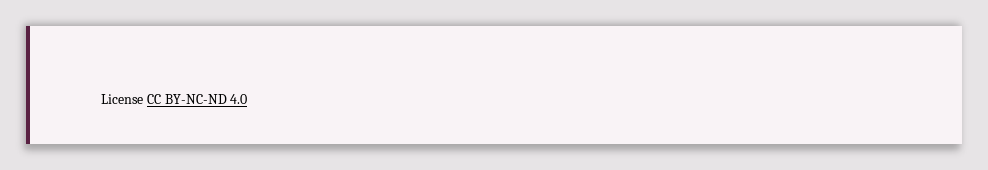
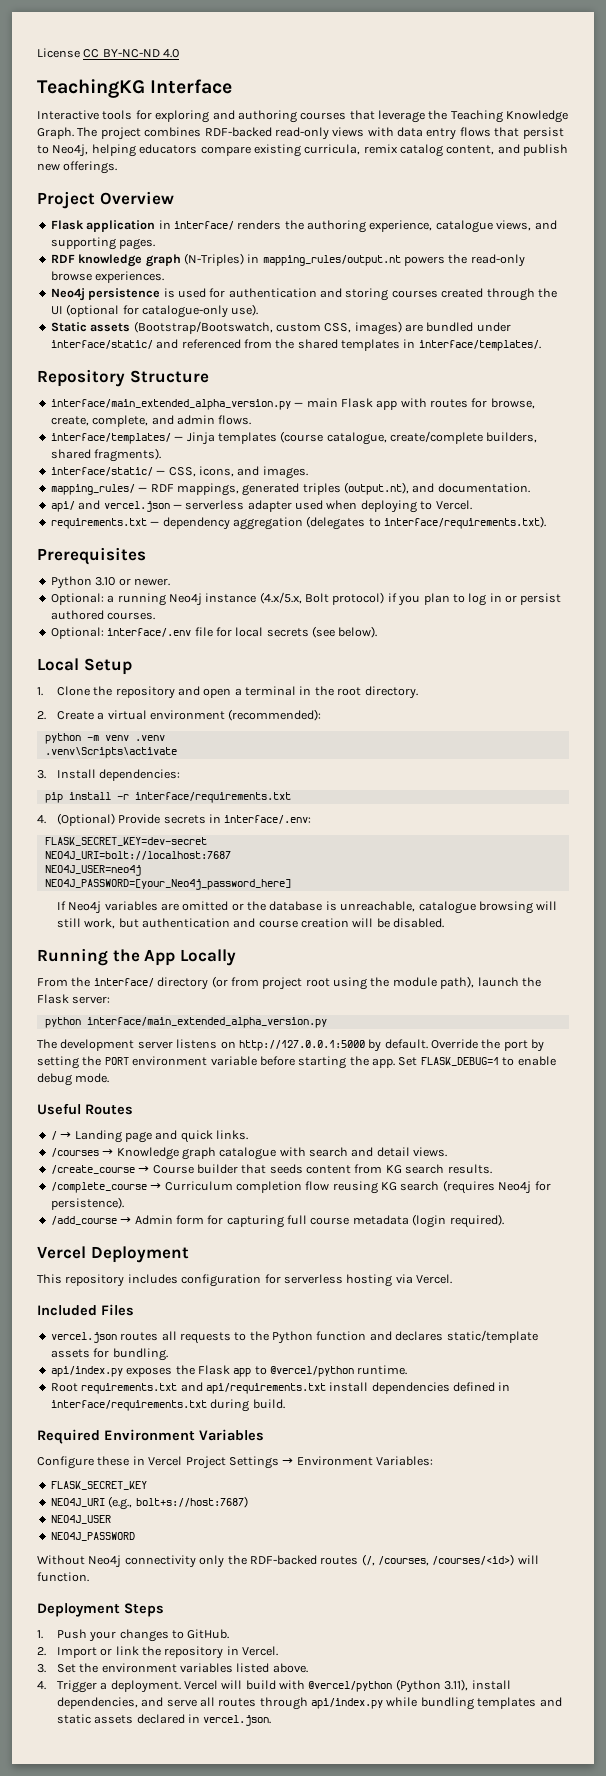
(248, 99) none -> [37,79,233,98] [37,110,569,123] [37,127,564,140] [37,144,569,157] [37,161,118,174] [37,191,174,209] [50,220,557,233] [50,237,156,250] [50,253,525,267] [50,271,165,283] [50,288,557,301] [50,304,259,318] [50,321,511,335] [50,339,541,351] [37,369,209,387] [50,398,535,410] [50,415,252,427] [50,431,538,445] [50,448,162,462] [50,466,308,479] [50,482,530,496] [50,500,472,513] [50,516,546,530] [37,547,146,565] [50,576,170,589] [50,592,562,606] [50,610,156,620] [50,626,378,639] [37,658,132,675] [37,686,418,699] [37,709,322,721] [44,733,165,744] [44,747,177,758] [37,769,181,781] [44,792,291,803] [37,813,312,826] [44,837,207,846] [44,851,231,860] [44,865,141,876] [44,879,291,890] [56,901,558,914] [56,918,445,929] [37,948,236,966] [37,976,541,990] [37,994,111,1004] [44,1017,327,1028] [37,1039,545,1052] [37,1056,556,1069] [37,1073,110,1086] [37,1103,133,1115] [50,1130,248,1143] [50,1147,448,1160] [50,1164,492,1174] [50,1180,551,1194] [50,1197,124,1210] [50,1214,504,1228] [37,1246,189,1263] [37,1274,452,1287] [37,1304,134,1316] [50,1330,538,1344] [50,1348,168,1361] [50,1365,408,1377] [50,1382,511,1394] [50,1399,285,1412] [37,1429,264,1444] [37,1456,433,1469] [50,1481,147,1490] [50,1496,248,1510] [50,1515,111,1524] [50,1532,135,1541] [37,1554,539,1568] [37,1572,89,1582] [37,1603,164,1617] [37,1629,230,1642] [37,1646,279,1659] [37,1663,308,1673] [37,1679,511,1693] [56,1697,562,1710] [56,1714,272,1726] // TeachingKG Interface // Interactive tools for exploring and authoring courses that leverage the Teaching Knowledge Graph. The project combines RDF-backed read-only views with data entry flows that persist to Neo4j, helping educators compare existing curricula, remix catalog content, and publish new offerings. // Project Overview // Flask application in interface/ renders the authoring experience, catalogue views, and supporting pages. // RDF knowledge graph (N-Triples) in mapping_rules/output.nt powers the read-only browse experiences. // Neo4j persistence is used for authentication and storing courses created through the UI (optional for catalogue-only use). // Static assets (Bootstrap/Bootswatch, custom CSS, images) are bundled under interface/static/ and referenced from the shared templates in interface/templates/. // Repository Structure // interface/main_extended_alpha_version.py — main Flask app with routes for browse, create, complete, and admin flows. // interface/templates/ — Jinja templates (course catalogue, create/complete builders, shared fragments). // interface/static/ — CSS, icons, and images. // mapping_rules/ — RDF mappings, generated triples (output.nt), and documentation. // api/ and vercel.json — serverless adapter used when deploying to Vercel. // requirements.txt — dependency aggregation (delegates to interface/requirements.txt). // Prerequisites // Python 3.10 or newer. // Optional: a running Neo4j instance (4.x/5.x, Bolt protocol) if you plan to log in or persist authored courses. // Optional: interface/.env file for local secrets (see below). // Local Setup // 1. Clone the repository and open a terminal in the root directory. // 2. Create a virtual environment (recommended): // python -m venv .venv // .venv\Scripts\activate // 3. Install dependencies: // pip install -r interface/requirements.txt // 4. (Optional) Provide secrets in interface/.env: // FLASK_SECRET_KEY=dev-secret // NEO4J_URI=bolt://localhost:7687 // NEO4J_USER=neo4j // NEO4J_PASSWORD=[your_Neo4j_password_here] // If Neo4j variables are omitted or the database is unreachable, catalogue browsing will still work, but authentication and course creation will be disabled. // Running the App Locally // From the interface/ directory (or from project root using the module path), launch the Flask server: // python interface/main_extended_alpha_version.py // The development server listens on http://127.0.0.1:5000 by default. Override the port by setting the PORT environment variable before starting the app. Set FLASK_DEBUG=1 to enable debug mode. // Useful Routes // / → Landing page and quick links. // /courses → Knowledge graph catalogue with search and detail views. // /create_course → Course builder that seeds content from KG search results. // /complete_course → Curriculum completion flow reusing KG search (requires Neo4j for persistence). // /add_course → Admin form for capturing full course metadata (login required). // Vercel Deployment // This repository includes configuration for serverless hosting via Vercel. // Included Files // vercel.json routes all requests to the Python function and declares static/template assets for bundling. // api/index.py exposes the Flask app to @vercel/python runtime. // Root requirements.txt and api/requirements.txt install dependencies defined in interface/requirements.txt during build. // Required Environment Variables // Configure these in Vercel Project Settings → Environment Variables: // FLASK_SECRET_KEY // NEO4J_URI (e.g., bolt+s://host:7687) // NEO4J_USER // NEO4J_PASSWORD // Without Neo4j connectivity only the RDF-backed routes (/, /courses, /courses/<id>) will function. // Deployment Steps // 1. Push your changes to GitHub. // 2. Import or link the repository in Vercel. // 3. Set the environment variables listed above. // 4. Trigger a deployment. Vercel will build with @vercel/python (Python 3.11), install dependencies, and serve all routes through api/index.py while bundling templates and static assets declared in vercel.json.

